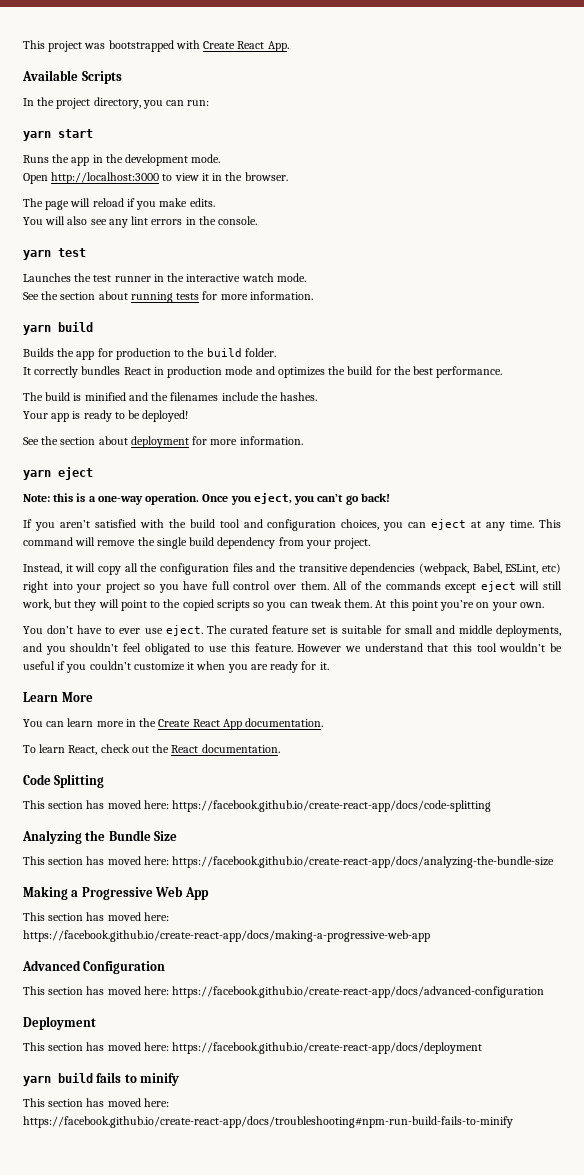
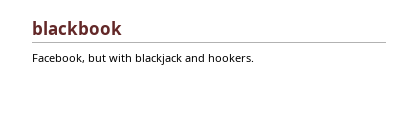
[23,40,289,52] [22,70,122,84] [23,97,210,109] [23,129,93,141] [23,154,221,166] [23,172,288,184] [23,198,215,210] [23,216,258,228] [23,248,86,260] [23,273,306,282] [23,291,313,303] [23,322,93,335] [23,348,276,360] [23,366,503,378] [23,392,318,401] [23,410,189,422] [23,436,303,448] [23,467,93,480] [23,493,390,505] [23,519,561,531] [23,537,371,549] [23,563,562,575] [23,581,562,593] [22,599,544,611] [23,625,561,637] [23,643,562,655] [23,661,329,673] [23,692,93,702] [23,718,324,730] [23,744,280,755] [23,774,105,788] [23,800,492,812] [22,830,178,844] [23,856,555,868] [23,886,209,900] [23,912,169,921] [23,930,430,942] [22,960,166,974] [23,986,545,998] [23,1016,96,1030] [23,1042,483,1054] [23,1072,180,1086] [23,1098,169,1107] [23,1116,513,1128] This project was bootstrapped with Create React App. // Available Scripts // In the project directory, you can run: // yarn start // Runs the app in the development mode. // Open http://localhost:3000 to view it in the browser. // The page will reload if you make edits. // You will also see any lint errors in the console. // yarn test // Launches the test runner in the interactive watch mode. // See the section about running tests for more information. // yarn build // Builds the app for production to the build folder. // It correctly bundles React in production mode and optimizes the build for the best performance. // The build is minified and the filenames include the hashes. // Your app is ready to be deployed! // See the section about deployment for more information. // yarn eject // Note: this is a one-way operation. Once you eject, you can’t go back! // If you aren’t satisfied with the build tool and configuration choices, you can eject at any time. This command will remove the single build dependency from your project. // Instead, it will copy all the configuration files and the transitive dependencies (webpack, Babel, ESLint, etc) right into your project so you have full control over them. All of the commands except eject will still work, but they will point to the copied scripts so you can tweak them. At this point you’re on your own. // You don’t have to ever use eject. The curated feature set is suitable for small and middle deployments, and you shouldn’t feel obligated to use this feature. However we understand that this tool wouldn’t be useful if you couldn’t customize it when you are ready for it. // Learn More // You can learn more in the Create React App documentation. // To learn React, check out the React documentation. // Code Splitting // This section has moved here: https://facebook.github.io/create-react-app/docs/code-splitting // Analyzing the Bundle Size // This section has moved here: https://facebook.github.io/create-react-app/docs/analyzing-the-bundle-size // Making a Progressive Web App // This section has moved here: https://facebook.github.io/create-react-app/docs/making-a-progressive-web-app // Advanced Configuration // This section has moved here: https://facebook.github.io/create-react-app/docs/advanced-configuration // Deployment // This section has moved here: https://facebook.github.io/create-react-app/docs/deployment // yarn build fails to minify // This section has moved here: https://facebook.github.io/create-react-app/docs/troubleshooting#npm-run-build-fails-to-minify -> [32,21,122,35] [32,54,254,65] blackbook // Facebook, but with blackjack and hookers.

